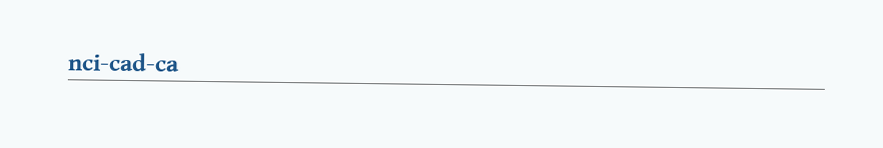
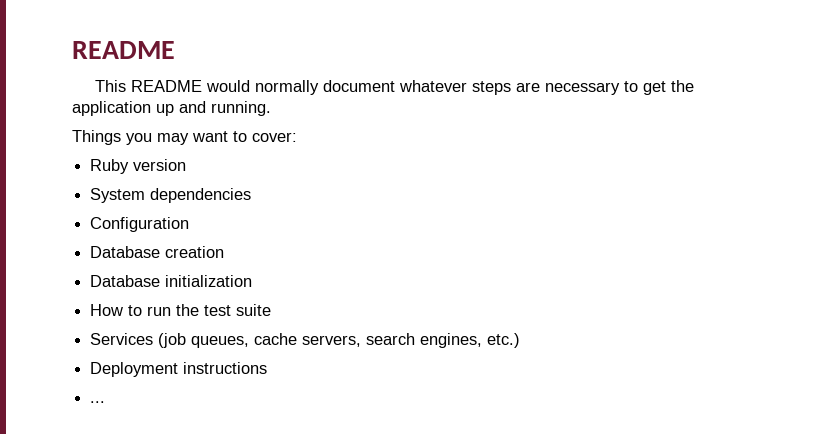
[68,52,180,72] nci-cad-ca -> [72,41,175,59] [95,80,695,95] [72,101,271,116] [72,130,297,145] [90,159,187,174] [90,188,252,203] [90,217,190,232] [90,246,225,258] [90,275,253,287] [90,304,272,316] [90,333,521,348] [90,362,268,377] [90,401,106,403] README // This README would normally document whatever steps are necessary to get the application up and running. // Things you may want to cover: // Ruby version // System dependencies // Configuration // Database creation // Database initialization // How to run the test suite // Services (job queues, cache servers, search engines, etc.) // Deployment instructions // ...

